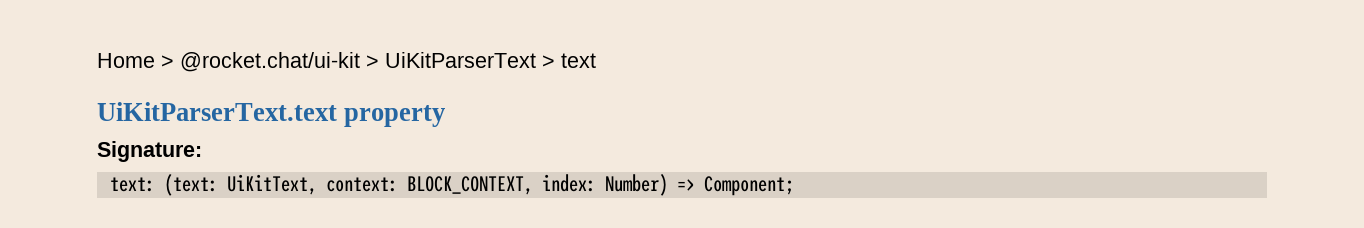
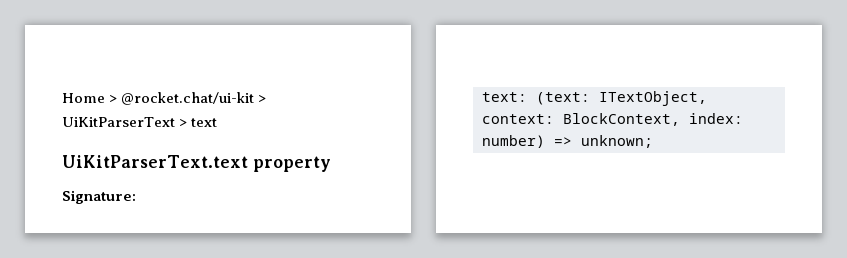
[226,174,794,196] UiKitText, context: BLOCK_CONTEXT, index: Number) => Component; -> [599,91,707,106] [482,113,743,126] [482,135,653,148] ITextObject, context: BlockContext, index: number) => unknown;

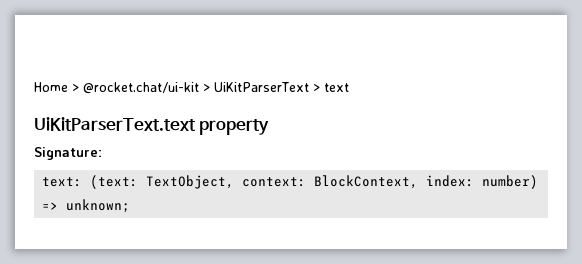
[599,91,707,106] ITextObject, -> [146,175,235,189] TextObject,

